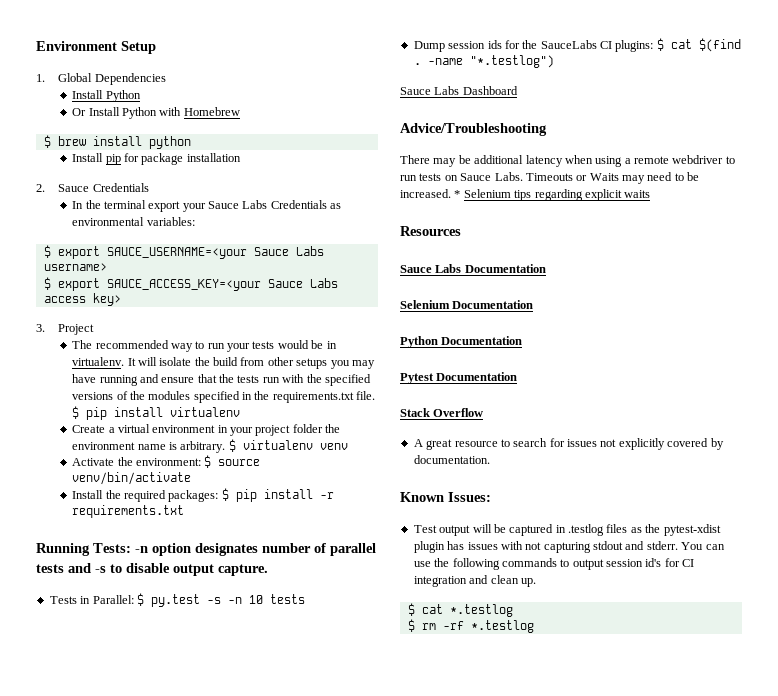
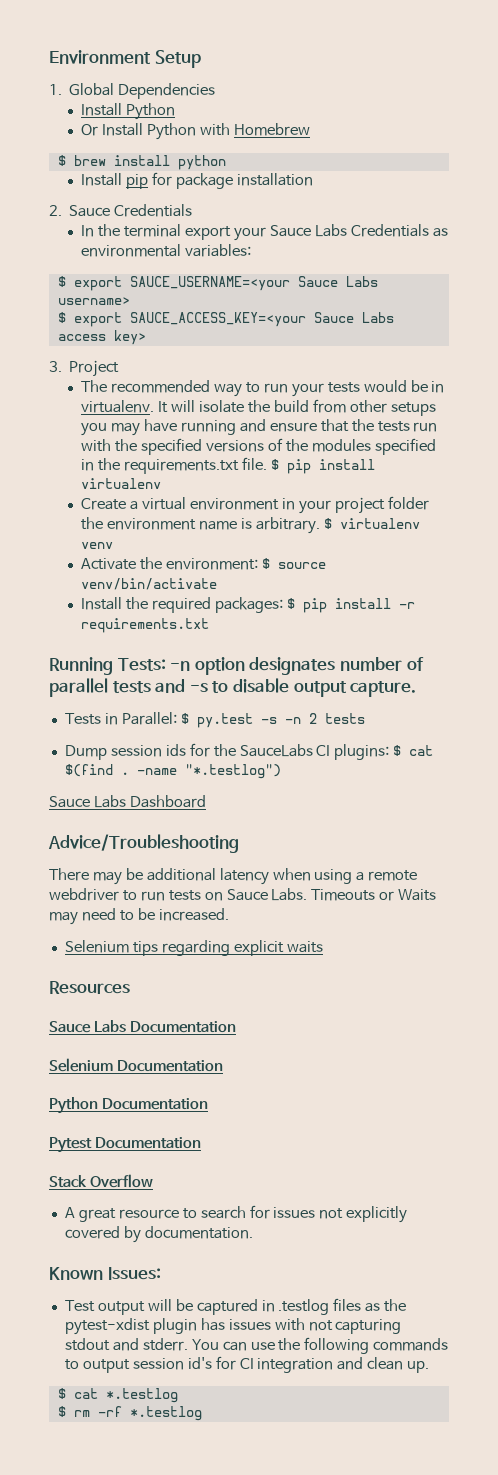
[248,595,263,604] 10 -> [308,713,317,724] 2
[454,190,461,198] * -> (229, 914) //

